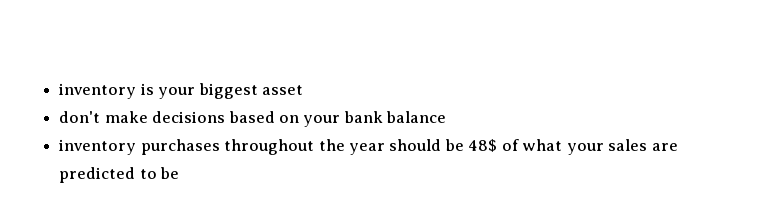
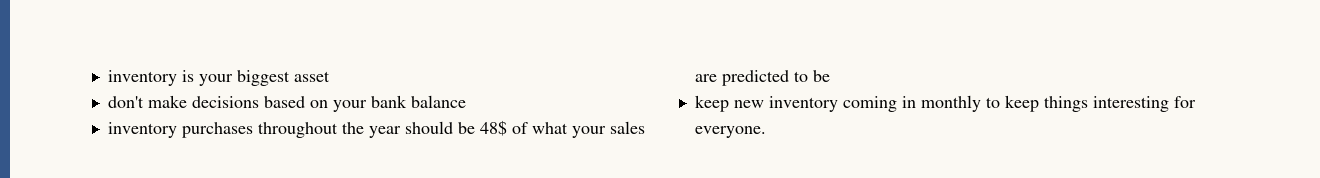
(180, 173) none -> [694,95,1196,112] [694,126,766,138] // keep new inventory coming in monthly to keep things interesting for everyone.

